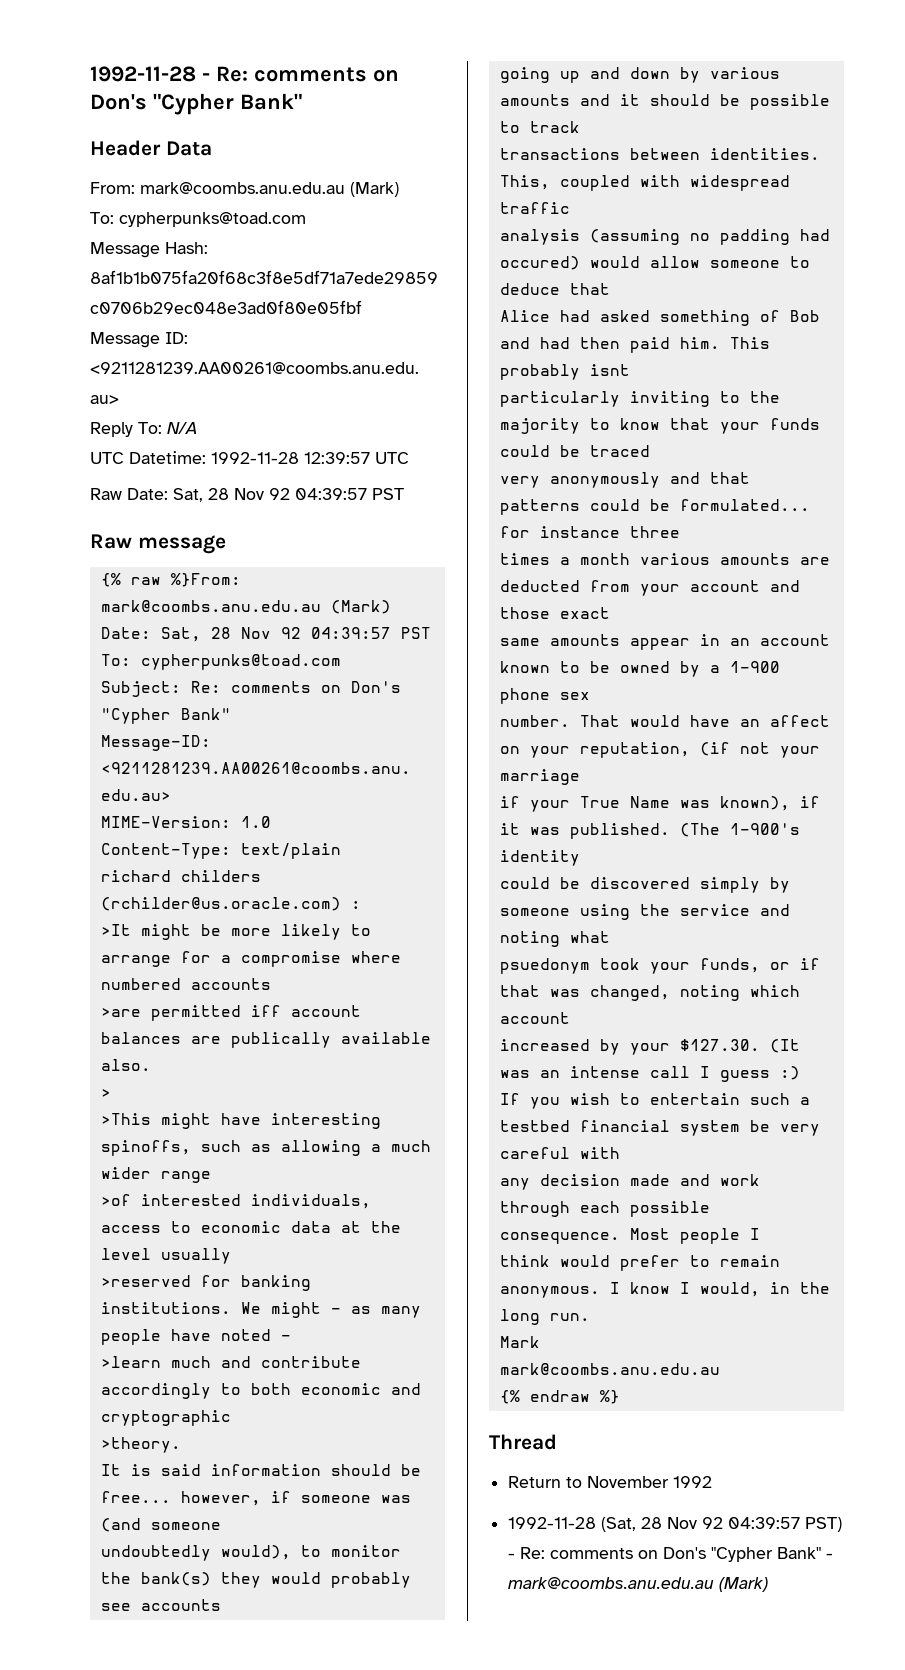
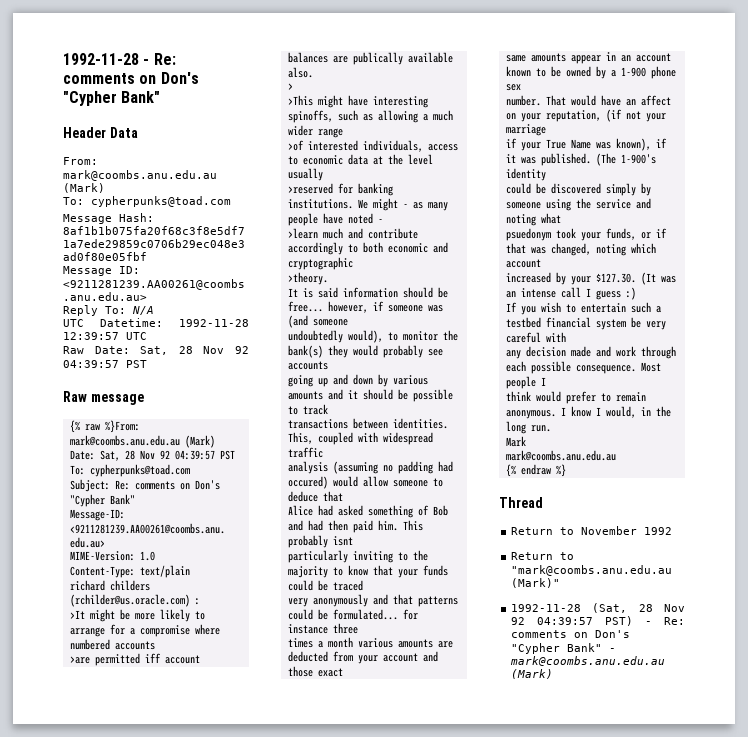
(713, 1482) none -> [511,552,575,560] [511,565,673,576] [511,578,561,588] // Return to "mark@coombs.anu.edu.au (Mark)"

